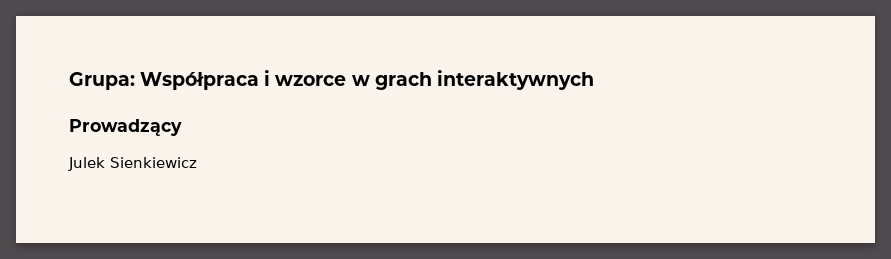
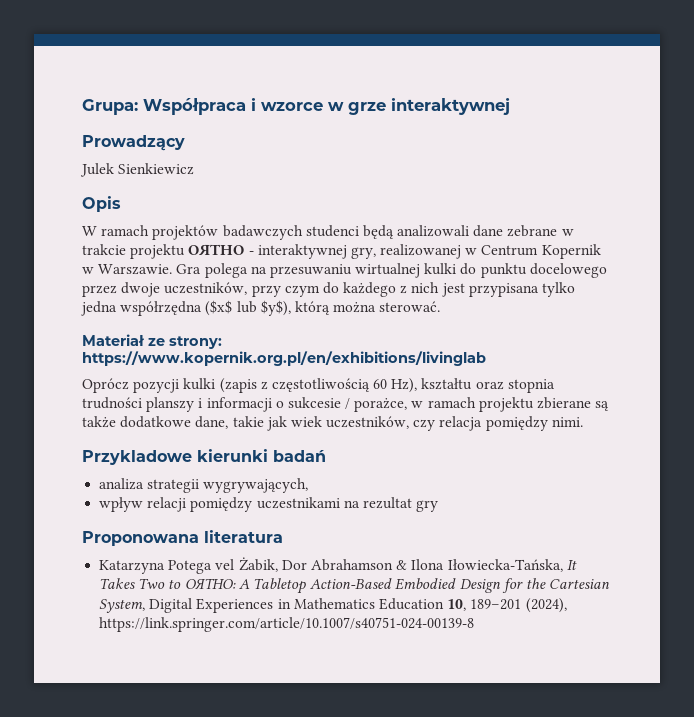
[374,70,594,90] grach interaktywnych -> [348,98,510,115] grze interaktywnej
(197, 162) none -> [82,196,121,212] [82,225,574,240] [82,244,601,259] [82,263,607,278] [82,282,576,297] [81,300,441,316] [82,334,222,349] [82,351,486,366] [82,378,555,393] [82,397,610,412] [82,416,583,431] [82,449,326,465] [99,478,309,493] [99,497,439,512] [82,530,283,546] [99,557,577,574] [99,578,611,594] [99,598,567,613] [99,617,475,632] // Opis // W ramach projektów badawczych studenci będą analizowali dane zebrane w trakcie projektu OЯTHO - interaktywnej gry, realizowanej w Centrum Kopernik w Warszawie. Gra polega na przesuwaniu wirtualnej kulki do punktu docelowego przez dwoje uczestników, przy czym do każdego z nich jest przypisana tylko jedna współrzędna ($x$ lub $y$), którą można sterować. // Materiał ze strony: https://www.kopernik.org.pl/en/exhibitions/livinglab // Oprócz pozycji kulki (zapis z częstotliwością 60 Hz), kształtu oraz stopnia trudności planszy i informacji o sukcesie / porażce, w ramach projektu zbierane są także dodatkowe dane, takie jak wiek uczestników, czy relacja pomiędzy nimi. // Przykladowe kierunki badań // analiza strategii wygrywających, // wpływ relacji pomiędzy uczestnikami na rezultat gry // Proponowana literatura // Katarzyna Potega vel Żabik, Dor Abrahamson & Ilona Iłowiecka-Tańska, It Takes Two to OЯTHO: A Tabletop Action-Based Embodied Design for the Cartesian System, Digital Experiences in Mathematics Education 10, 189–201 (2024), https://link.springer.com/article/10.1007/s40751-024-00139-8

